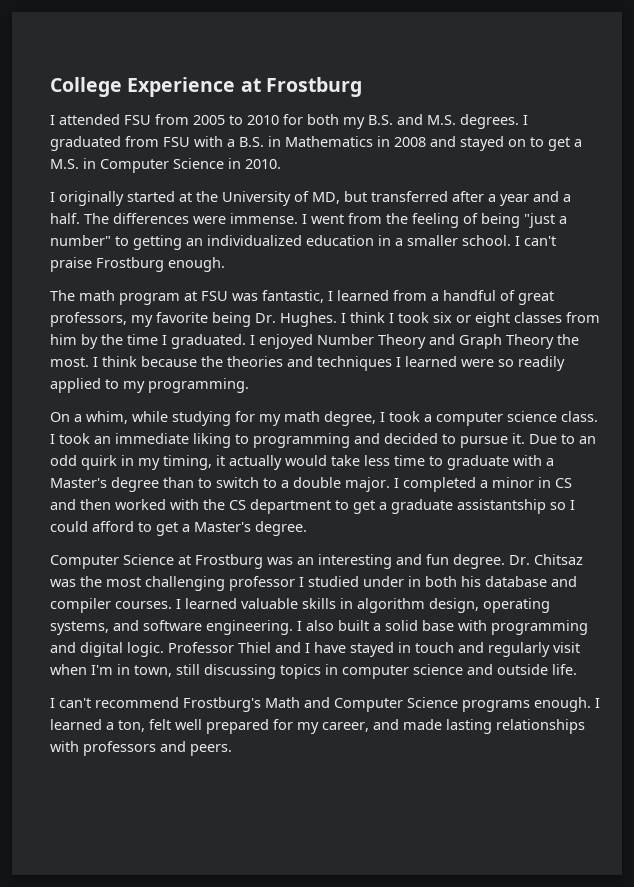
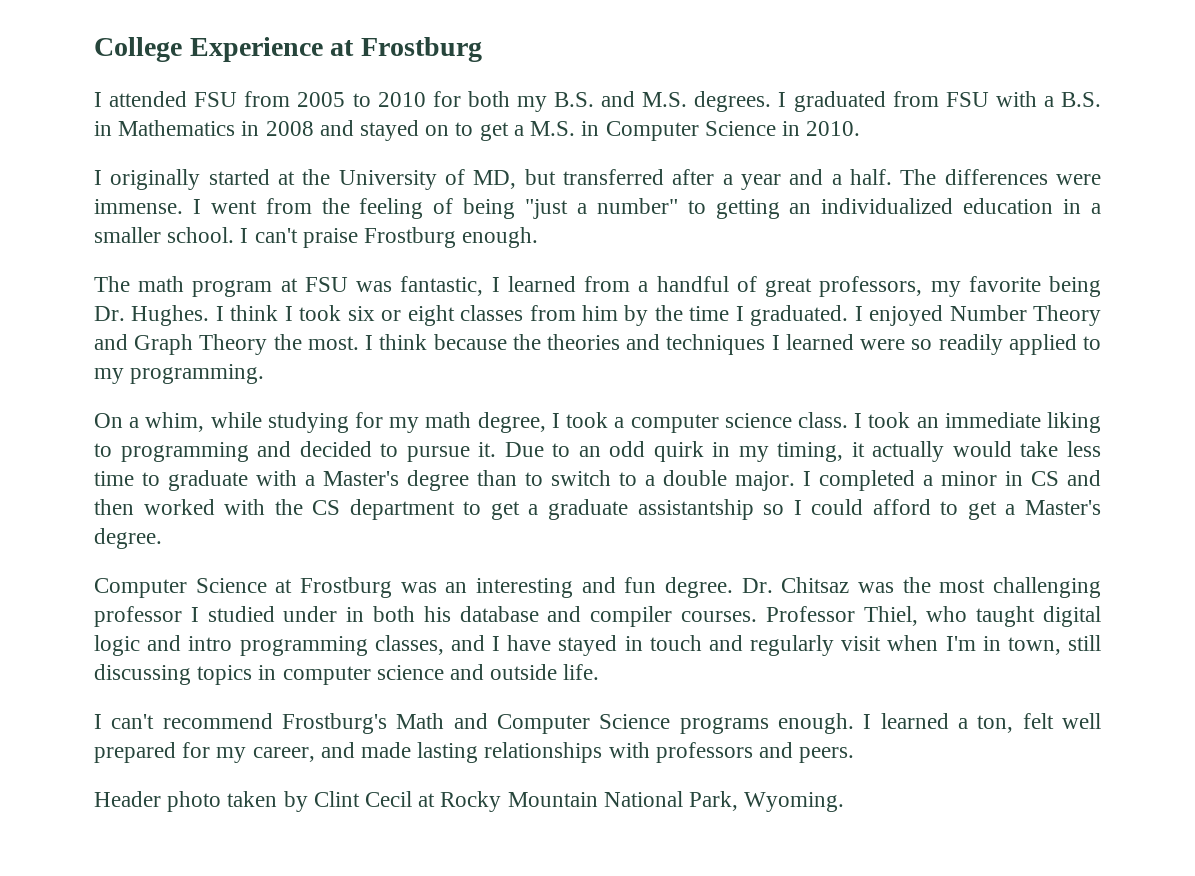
[176,598,550,613] [50,620,588,635] [50,642,271,657] I learned valuable skills in algorithm design, operating systems, and software engineering. I also built a solid base with programming and digital logic. Professor Thiel -> [765,606,1101,627] [94,635,444,656] Professor Thiel, who taught digital logic and intro programming classes,
(232, 750) none -> [94,791,845,812] // Header photo taken by Clint Cecil at Rocky Mountain National Park, Wyoming.

